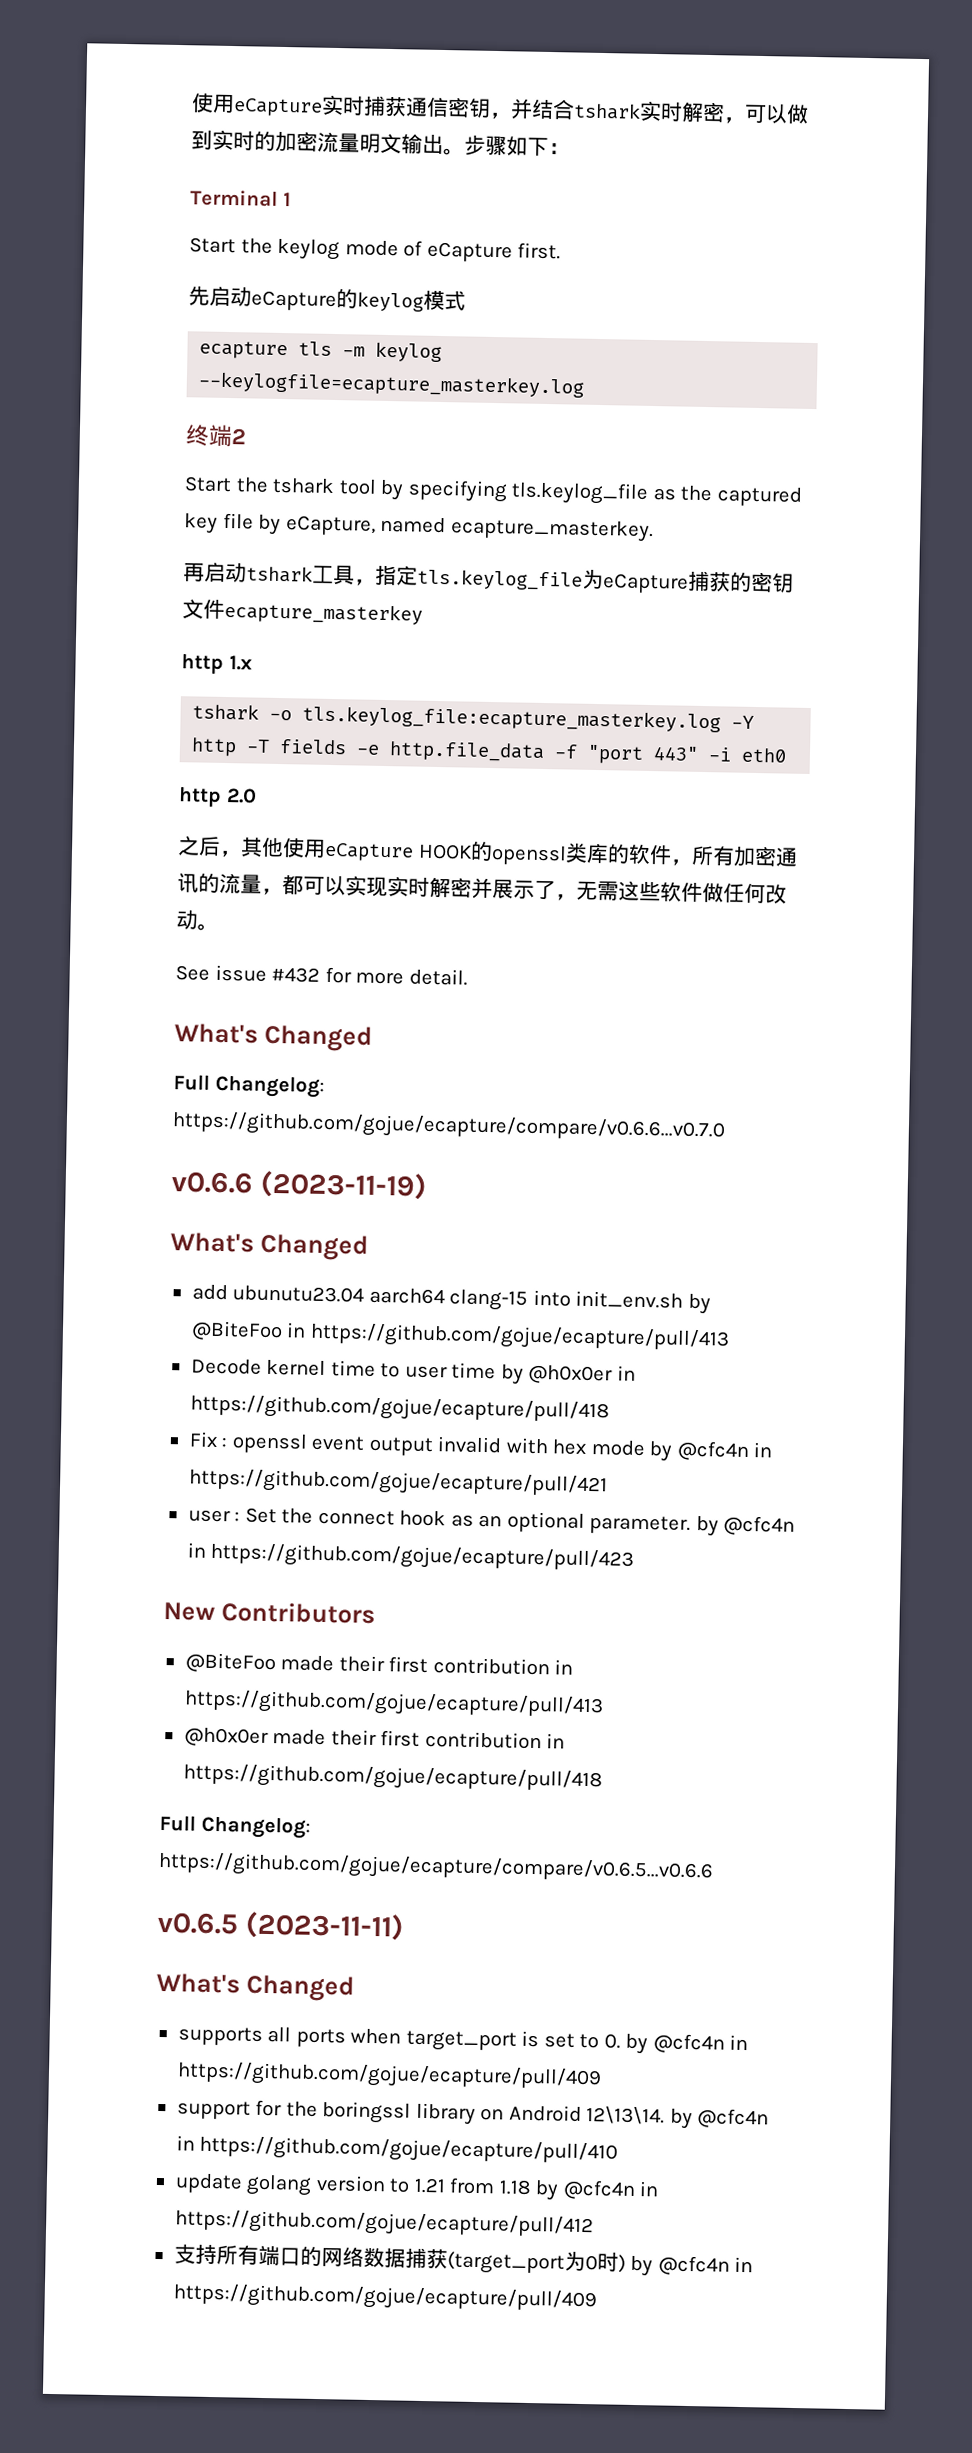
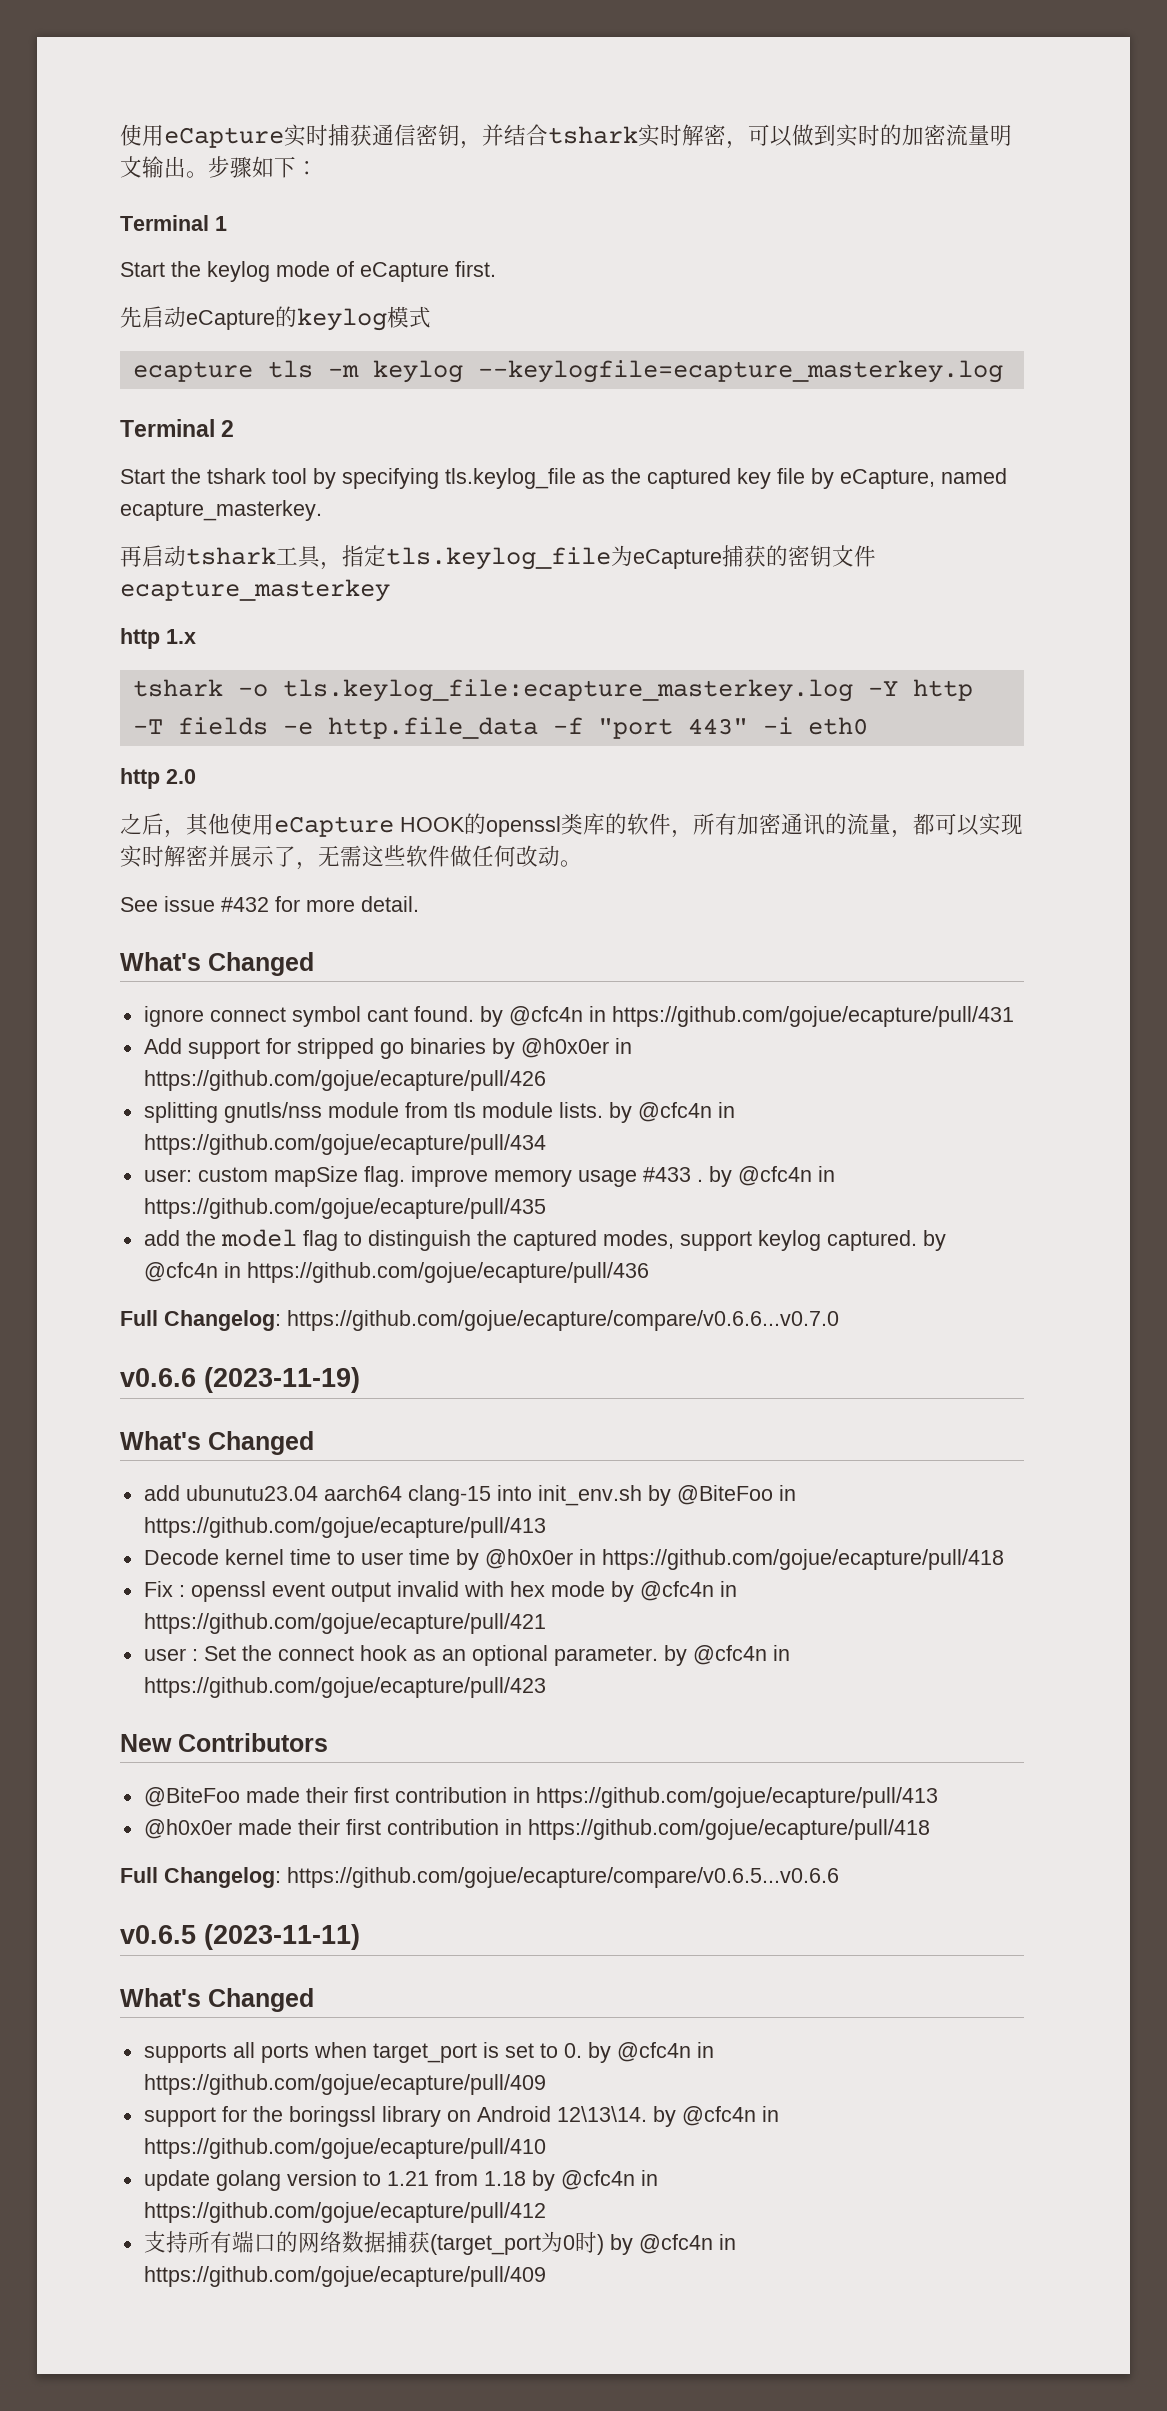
[185,424,233,448] 终端 -> [120,419,215,437] Terminal
(373, 1038) none -> [143,1006,1014,1027] [143,1038,632,1059] [143,1070,546,1091] [143,1102,735,1123] [143,1134,546,1155] [143,1166,835,1187] [143,1198,546,1219] [143,1229,946,1251] [143,1262,649,1283] // ignore connect symbol cant found. by @cfc4n in https://github.com/gojue/ecapture/pull/431 // Add support for stripped go binaries by @h0x0er in https://github.com/gojue/ecapture/pull/426 // splitting gnutls/nss module from tls module lists. by @cfc4n in https://github.com/gojue/ecapture/pull/434 // user: custom mapSize flag. improve memory usage #433 . by @cfc4n in https://github.com/gojue/ecapture/pull/435 // add the model flag to distinguish the captured modes, support keylog captured. by @cfc4n in https://github.com/gojue/ecapture/pull/436

